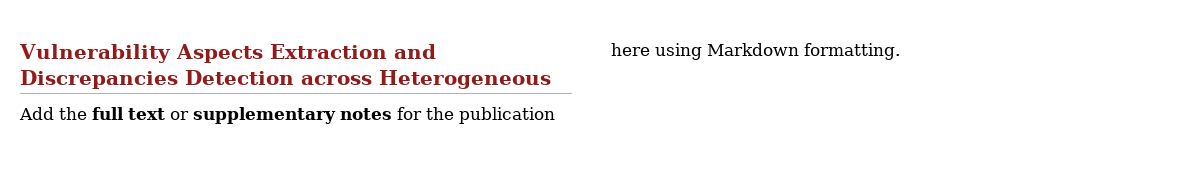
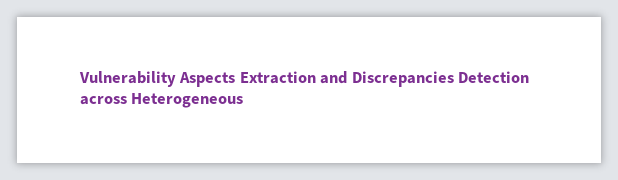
[19,107,555,124] [611,43,900,60] // Add the full text or supplementary notes for the publication here using Markdown formatting. -> (244, 100) none

